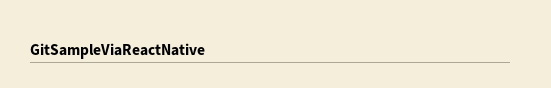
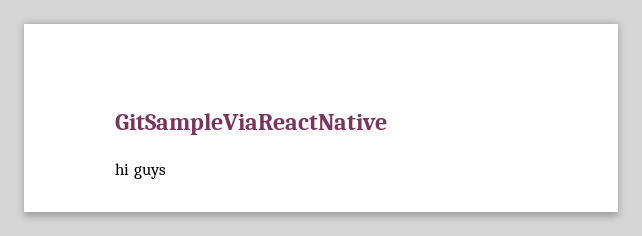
(205, 51) none -> [115,163,166,179] // hi guys

